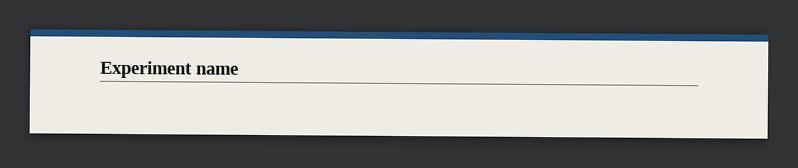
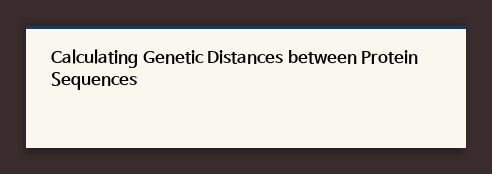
[100,60,239,79] Experiment name -> [51,49,419,68] [51,72,137,90] Calculating Genetic Distances between Protein Sequences

